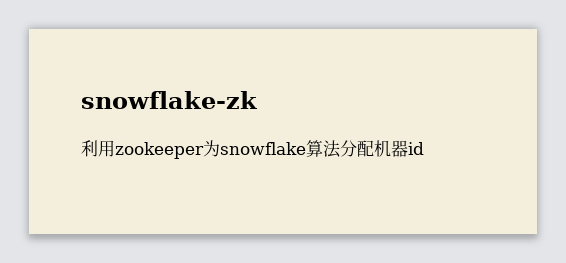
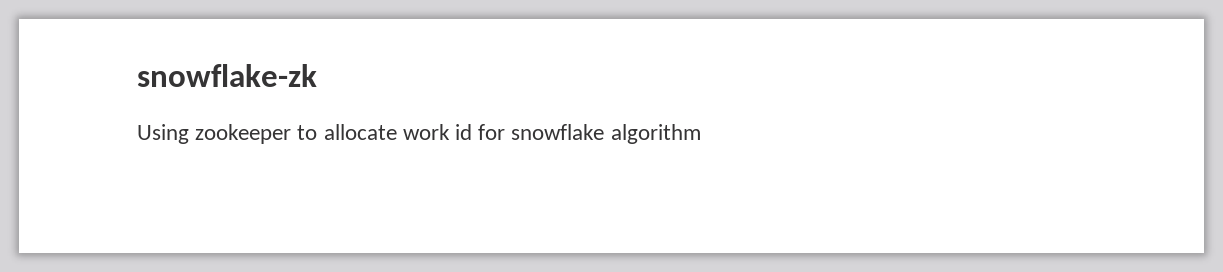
[81,140,424,159] 利用zookeeper为snowflake算法分配机器id -> [137,124,701,144] Using zookeeper to allocate work id for snowflake algorithm

